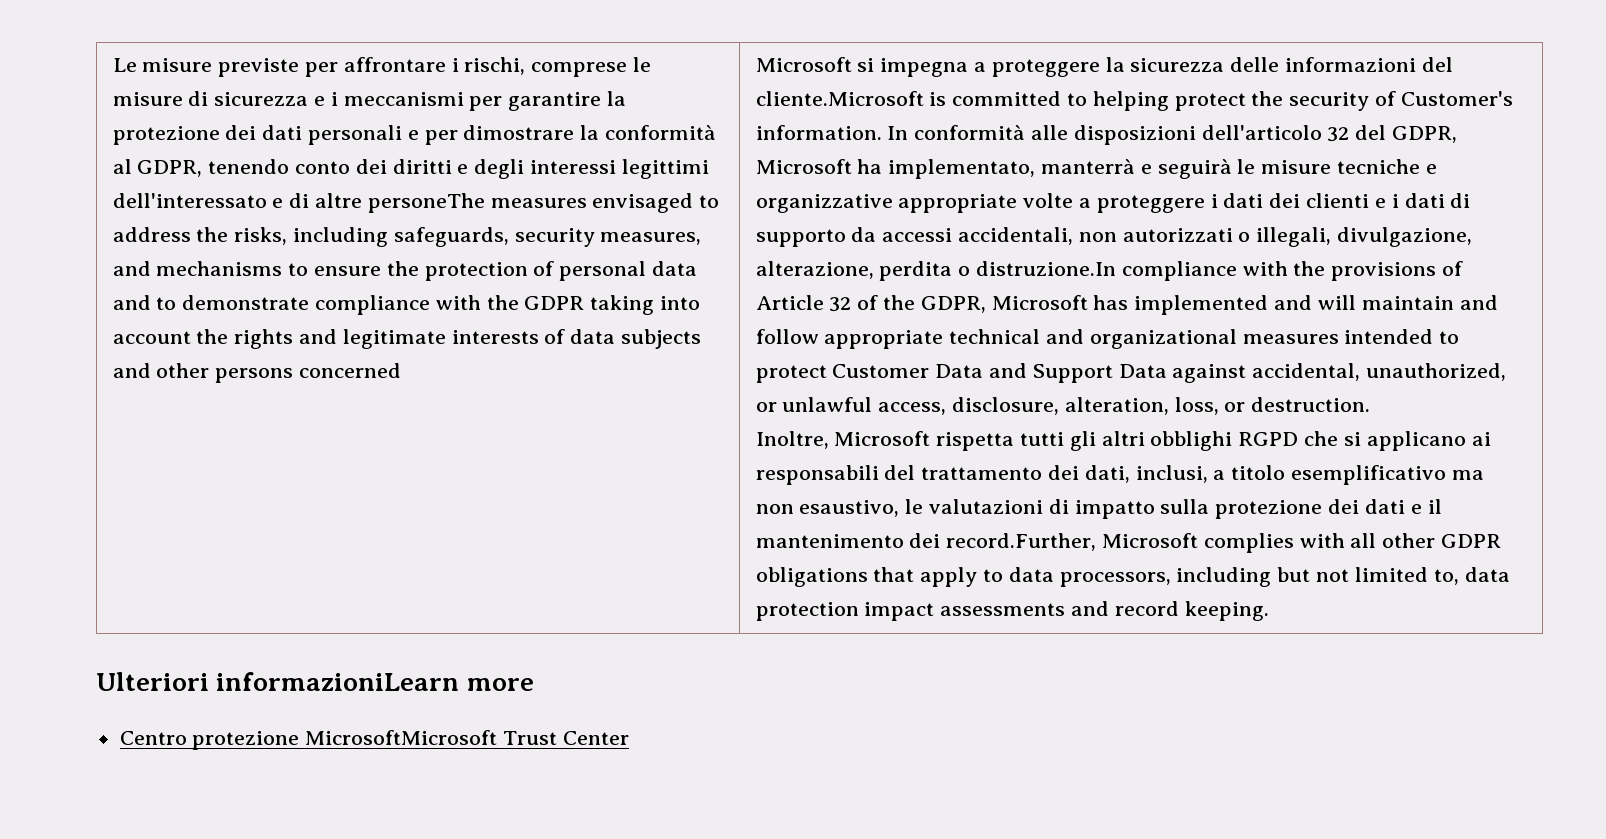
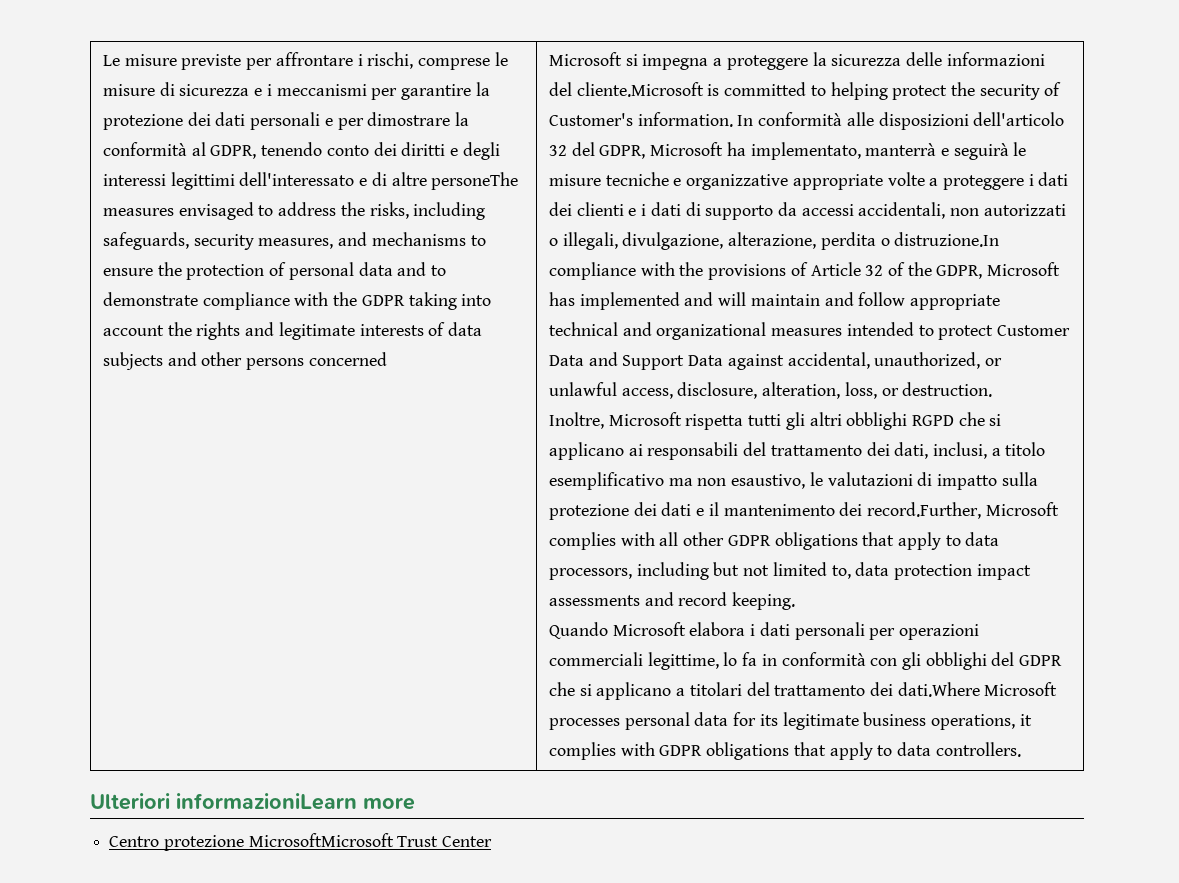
(1269, 611) none -> [548,622,980,640] [548,652,1063,670] [548,682,1058,700] [548,712,1032,730] [548,742,1021,760] // Quando Microsoft elabora i dati personali per operazioni commerciali legittime, lo fa in conformità con gli obblighi del GDPR che si applicano a titolari del trattamento dei dati.Where Microsoft processes personal data for its legitimate business operations, it complies with GDPR obligations that apply to data controllers.

